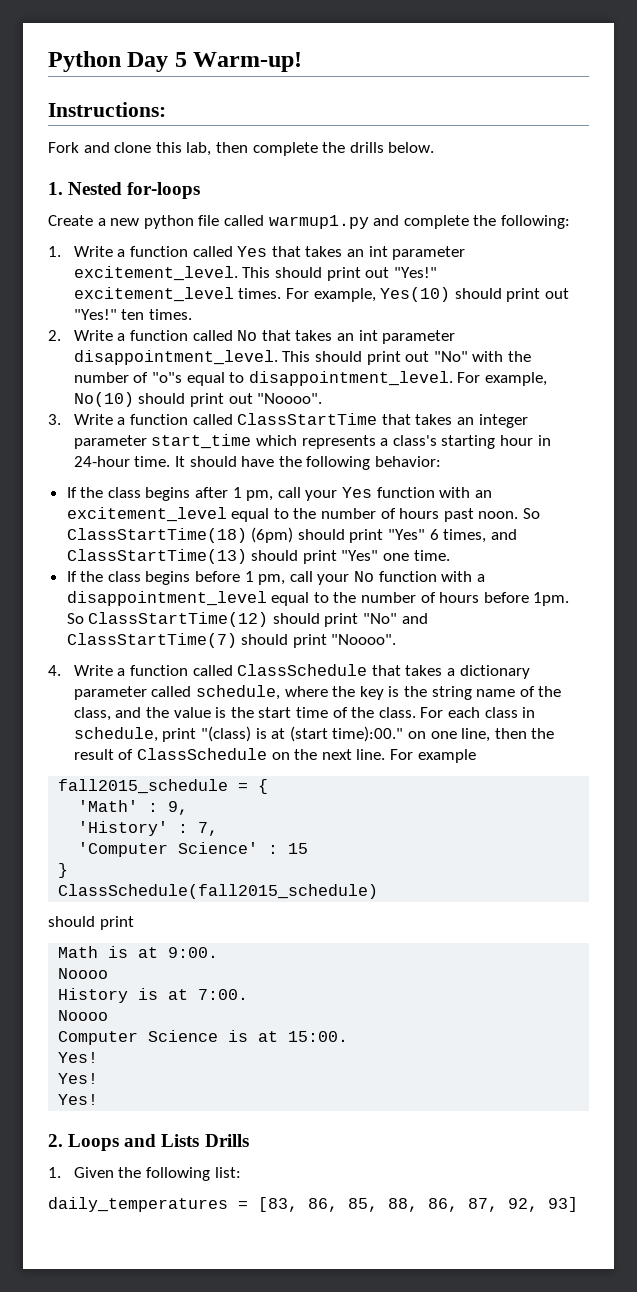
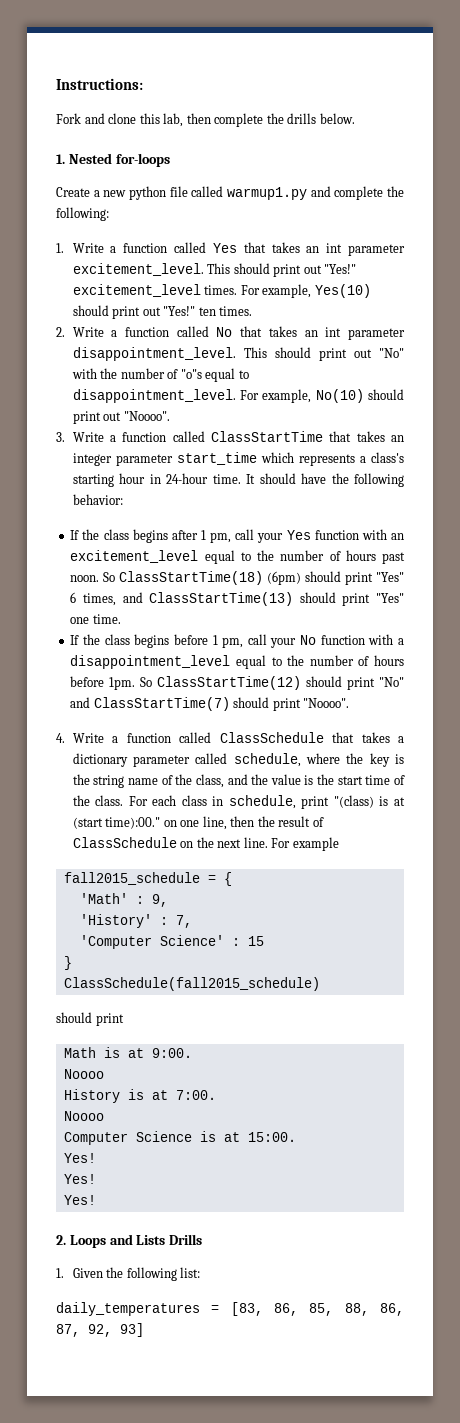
[48,51,303,72] Python Day 5 Warm-up! // -> (56, 84) none

